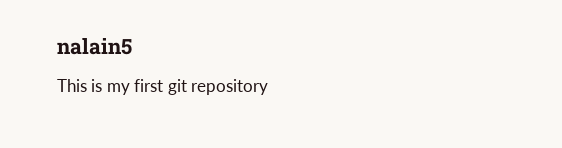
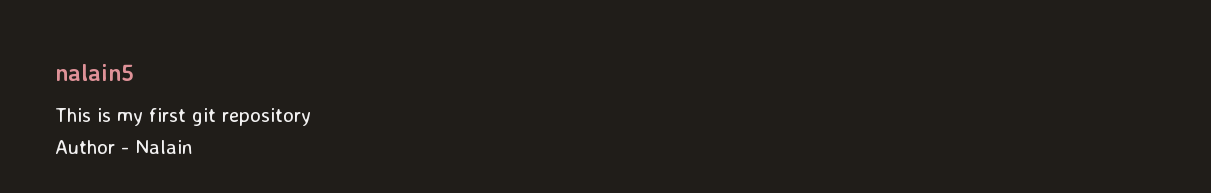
(269, 87) none -> [55,140,192,154] // Author - Nalain

